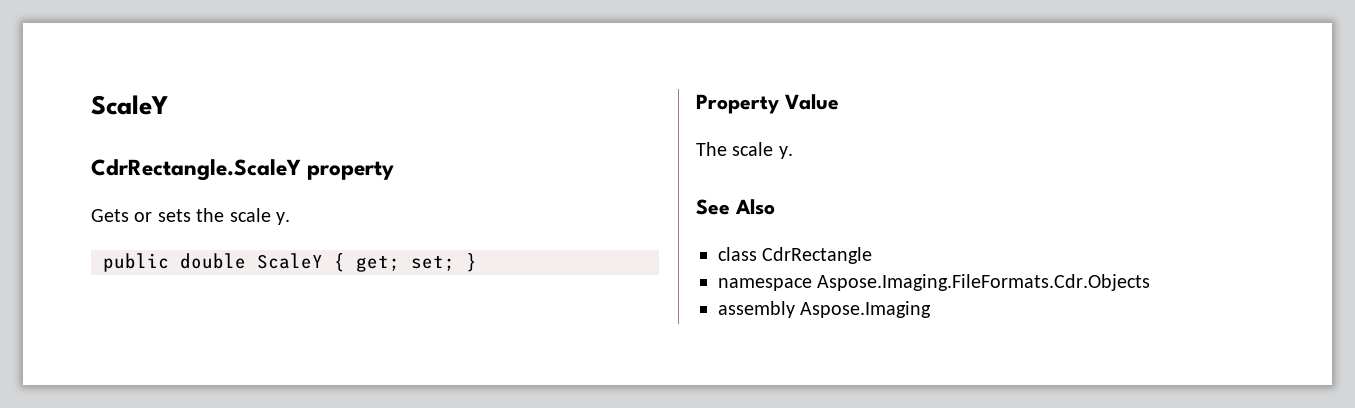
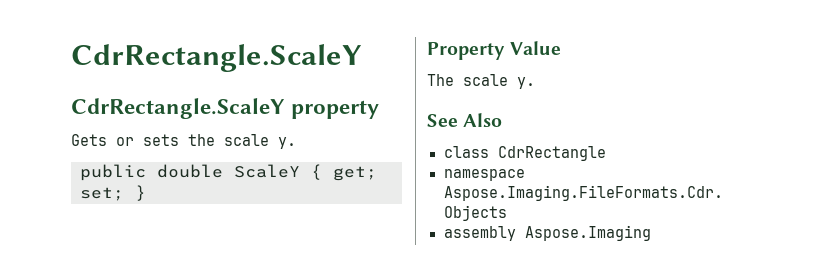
[91,95,168,115] ScaleY -> [71,44,362,72] CdrRectangle.ScaleY

